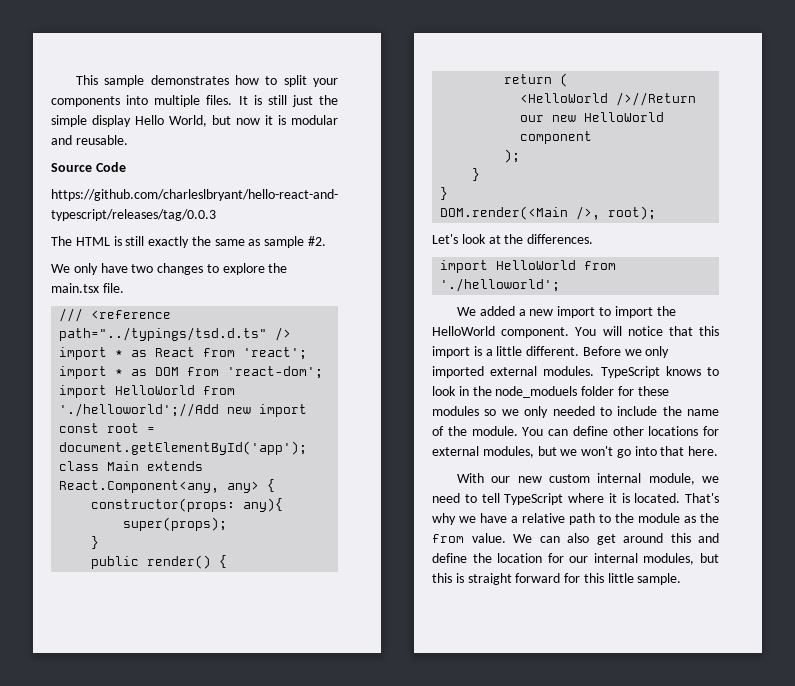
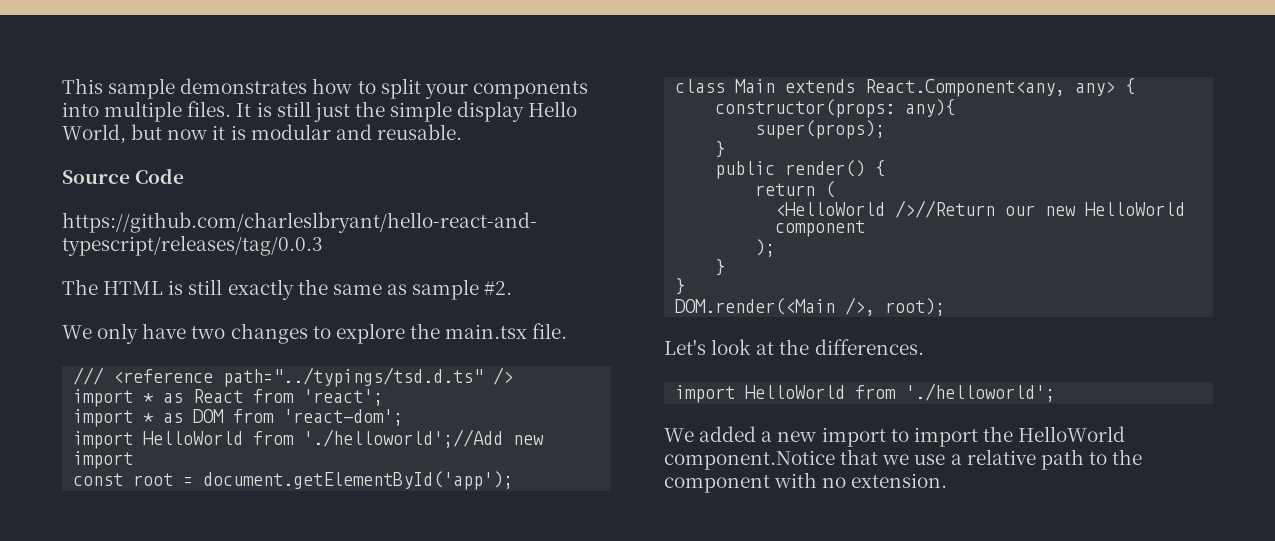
[501,326,719,338] [432,346,670,358] [432,366,719,378] [432,386,669,398] [432,406,719,418] [432,426,719,436] [432,446,719,458] [457,473,719,485] [432,493,719,505] [432,513,507,525] component. You will notice that this import is a little different. Before we only imported external modules. TypeScript knows to look in the node_moduels folder for these modules so we only needed to include the name of the module. You can define other locations for external modules, but we won't go into that here. // With our new custom internal module, we need to tell TypeScript where it is located. That's why we have -> [664,449,946,470] component.Notice that we use
[638,513,719,523] [432,533,719,545] [432,553,719,565] [432,573,682,585] module as the from value. We can also get around this and define the location for our internal modules, but this is straight forward for this little sample. -> [664,472,948,493] component with no extension.

